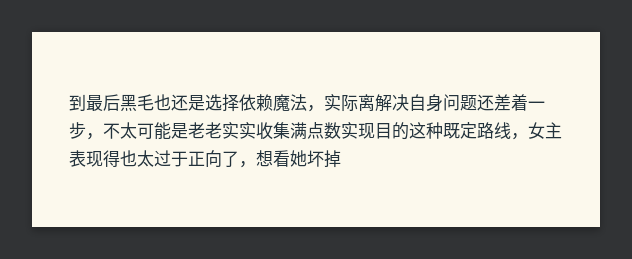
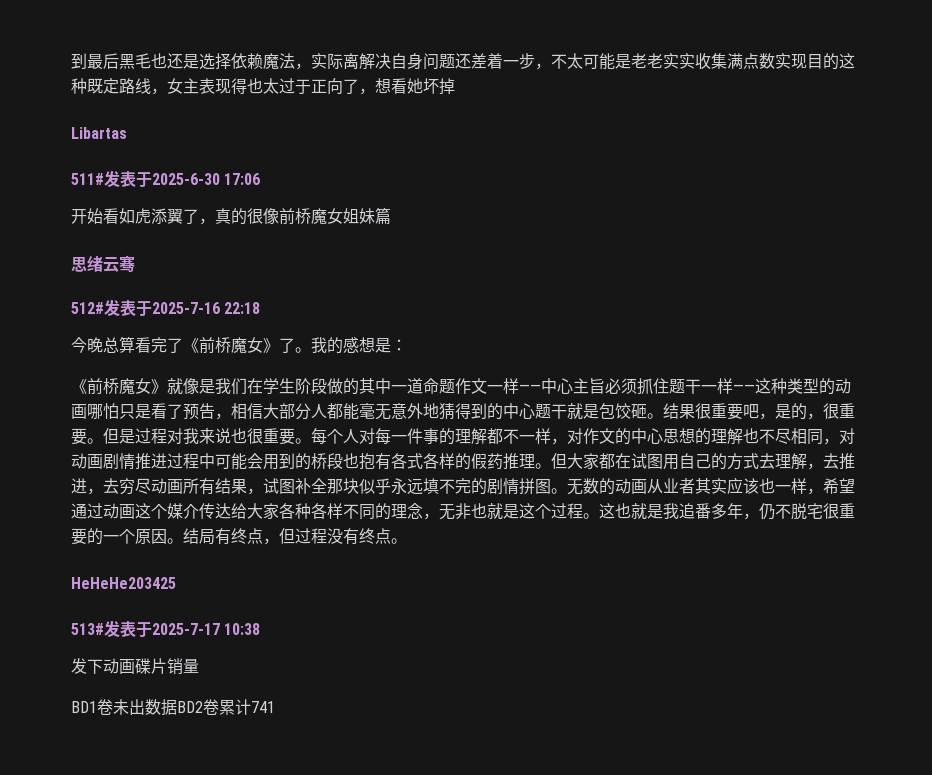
(341, 159) none -> [71,127,127,139] [71,170,261,188] [71,207,391,225] [71,255,135,273] [71,299,261,317] [71,336,407,354] [71,378,851,395] [71,403,855,420] [71,428,855,445] [71,453,855,470] [71,477,855,495] [71,503,855,520] [71,528,407,545] [71,577,176,589] [71,620,261,638] [71,658,199,675] [71,699,275,716] // Libartas // 511#发表于2025-6-30 17:06 // 开始看如虎添翼了，真的很像前桥魔女姐妹篇 // 思绪云骞 // 512#发表于2025-7-16 22:18 // 今晚总算看完了《前桥魔女》了。我的感想是： // 《前桥魔女》就像是我们在学生阶段做的其中一道命题作文一样——中心主旨必须抓住题干一样——这种类型的动画哪怕只是看了预告，相信大部分人都能毫无意外地猜得到的中心题干就是包饺砸。结果很重要吧，是的，很重要。但是过程对我来说也很重要。每个人对每一件事的理解都不一样，对作文的中心思想的理解也不尽相同，对动画剧情推进过程中可能会用到的桥段也抱有各式各样的假药推理。但大家都在试图用自己的方式去理解，去推进，去穷尽动画所有结果，试图补全那块似乎永远填不完的剧情拼图。无数的动画从业者其实应该也一样，希望通过动画这个媒介传达给大家各种各样不同的理念，无非也就是这个过程。这也就是我追番多年，仍不脱宅很重要的一个原因。结局有终点，但过程没有终点。 // HeHeHe203425 // 513#发表于2025-7-17 10:38 // 发下动画碟片销量 // BD1卷未出数据BD2卷累计741

